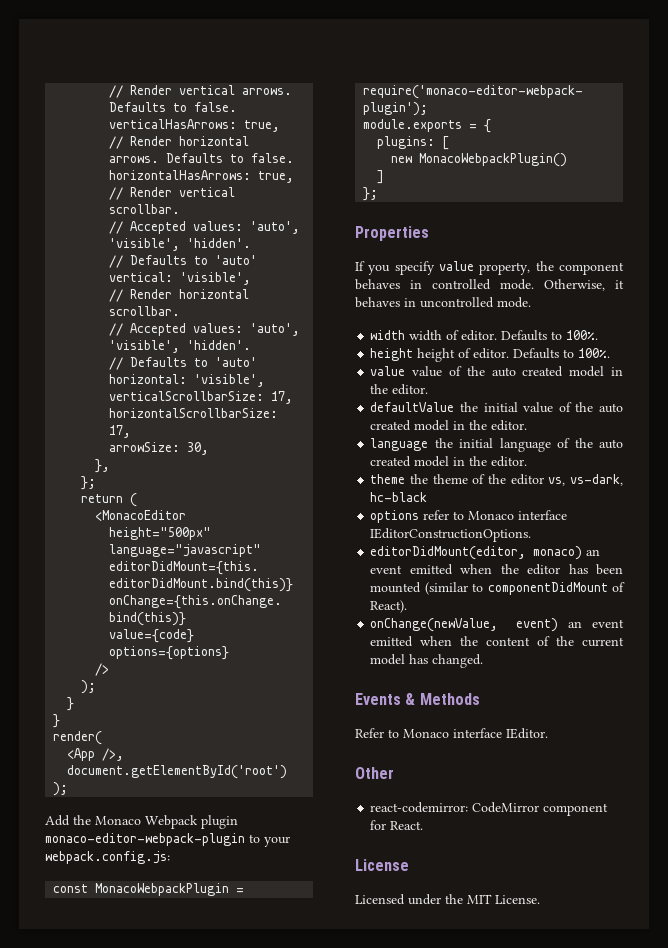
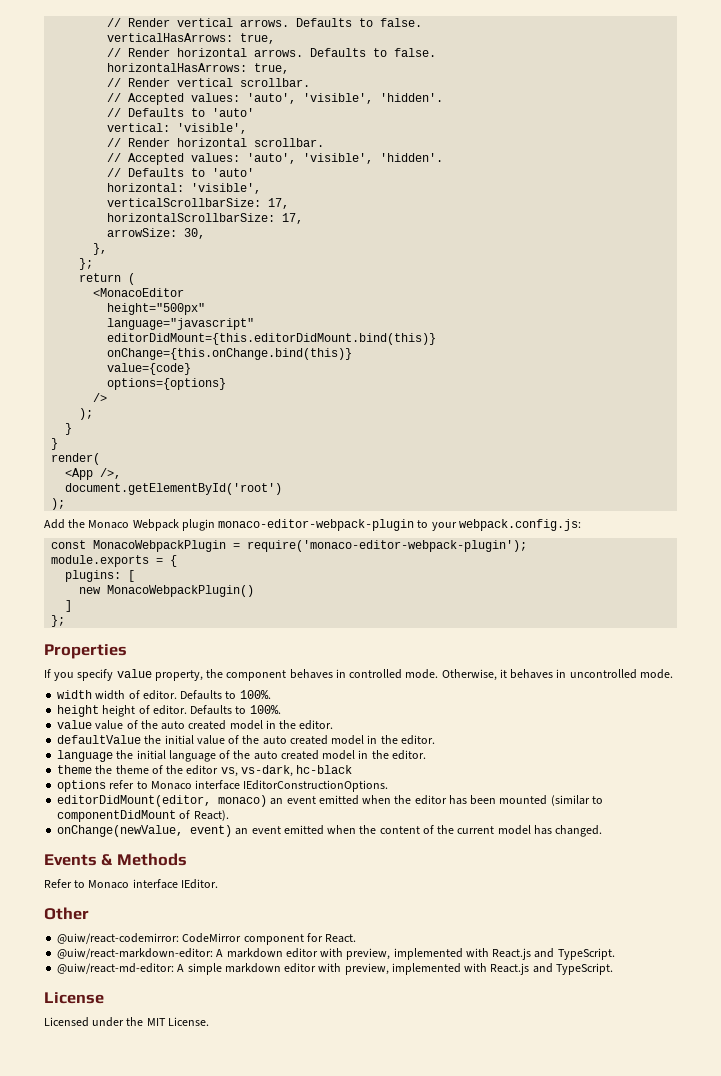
[370,802,469,813] react-codemirror: -> [57,933,180,944] @uiw/react-codemirror:
(424, 825) none -> [57,948,615,960] [57,963,613,975] // @uiw/react-markdown-editor: A markdown editor with preview, implemented with React.js and TypeScript. // @uiw/react-md-editor: A simple markdown editor with preview, implemented with React.js and TypeScript.

